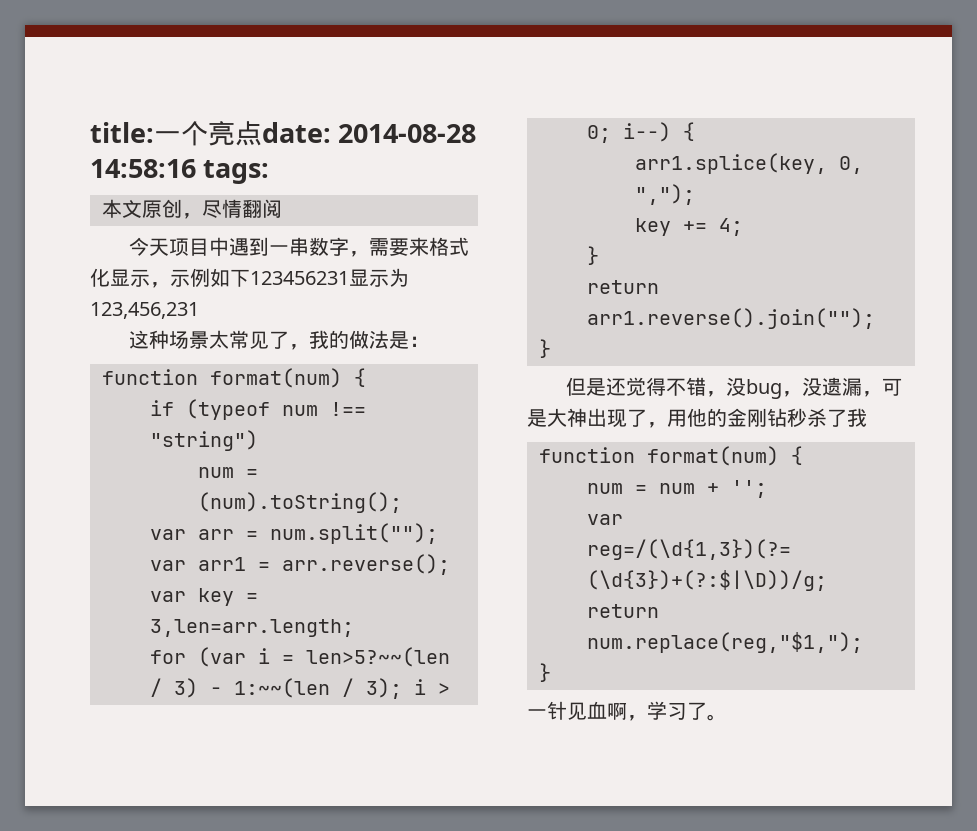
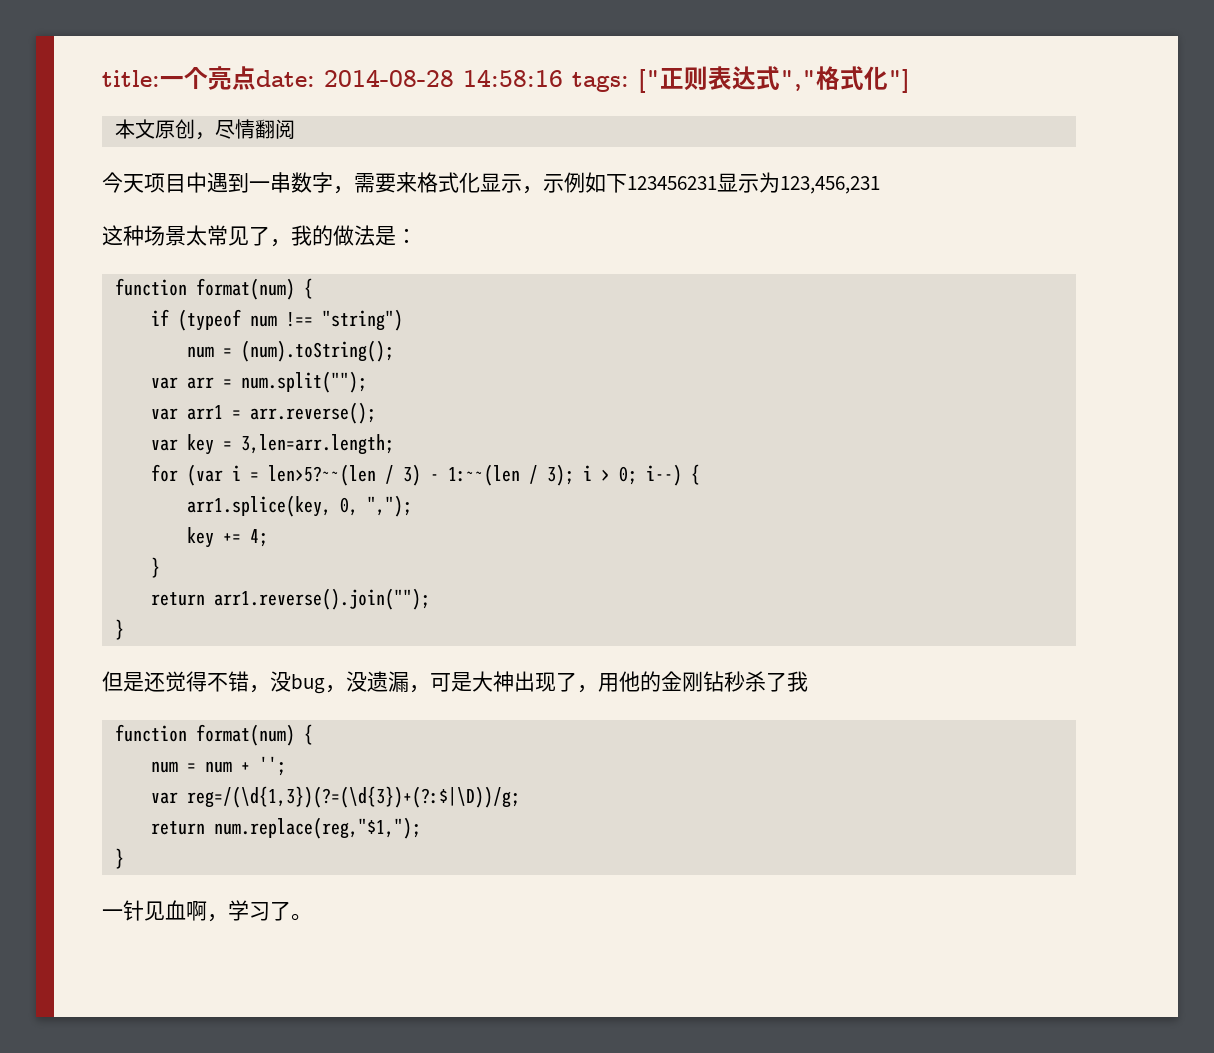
(270, 172) none -> [638,66,910,93] ["正则表达式","格式化"]

